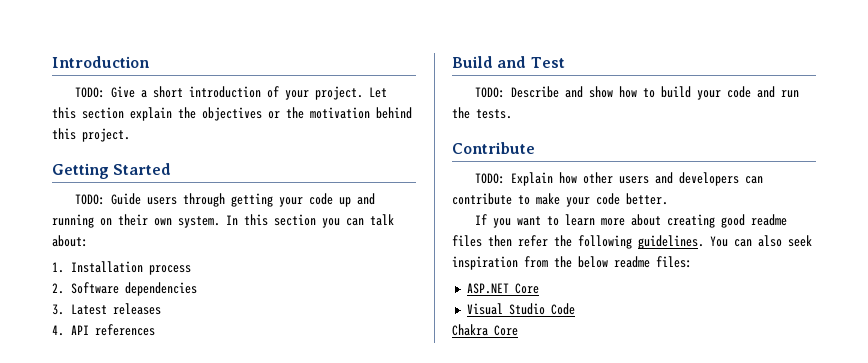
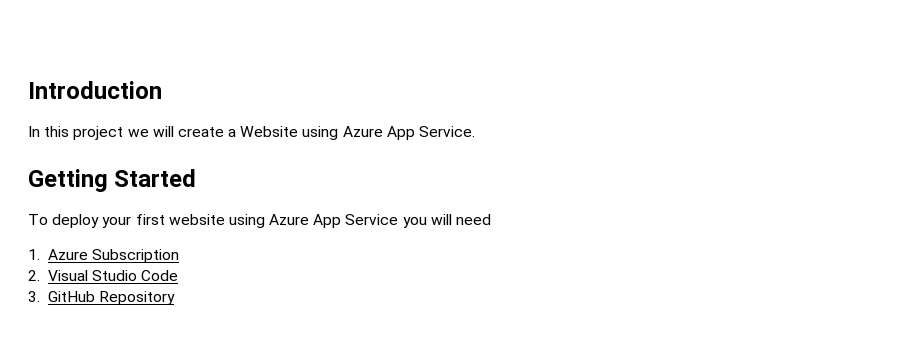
[74,86,387,100] [52,107,412,121] [52,128,130,142] [52,163,172,179] [74,193,375,207] [52,214,394,228] [52,235,88,247] TODO: Give a short introduction of your project. Let this section explain the objectives or the motivation behind this project. // Getting Started // TODO: Guide users through getting your code up and running on their own system. In this section you can talk about: -> [28,126,476,140] [28,169,197,192] [28,214,492,228] In this project we will create a Website using Azure App Service. // Getting Started // To deploy your first website using Azure App Service you will need
[70,261,191,275] Installation process -> [47,249,179,263] Azure Subscription
[70,282,197,296] [52,303,161,315] [52,324,155,336] [452,56,565,68] [474,86,799,100] [452,107,512,119] [452,142,535,154] [474,172,763,186] [452,193,668,207] [474,214,787,228] [452,235,812,249] [452,256,692,270] [466,283,539,294] Software dependencies // 3. Latest releases // 4. API references // Build and Test // TODO: Describe and show how to build your code and run the tests. // Contribute // TODO: Explain how other users and developers can contribute to make your code better. // If you want to learn more about creating good readme files then refer the following guidelines. You can also seek inspiration from the below readme files: // ASP.NET Core // -> (40, 275) none
[452,324,518,336] Chakra Core -> [28,291,175,305] 3. GitHub Repository

